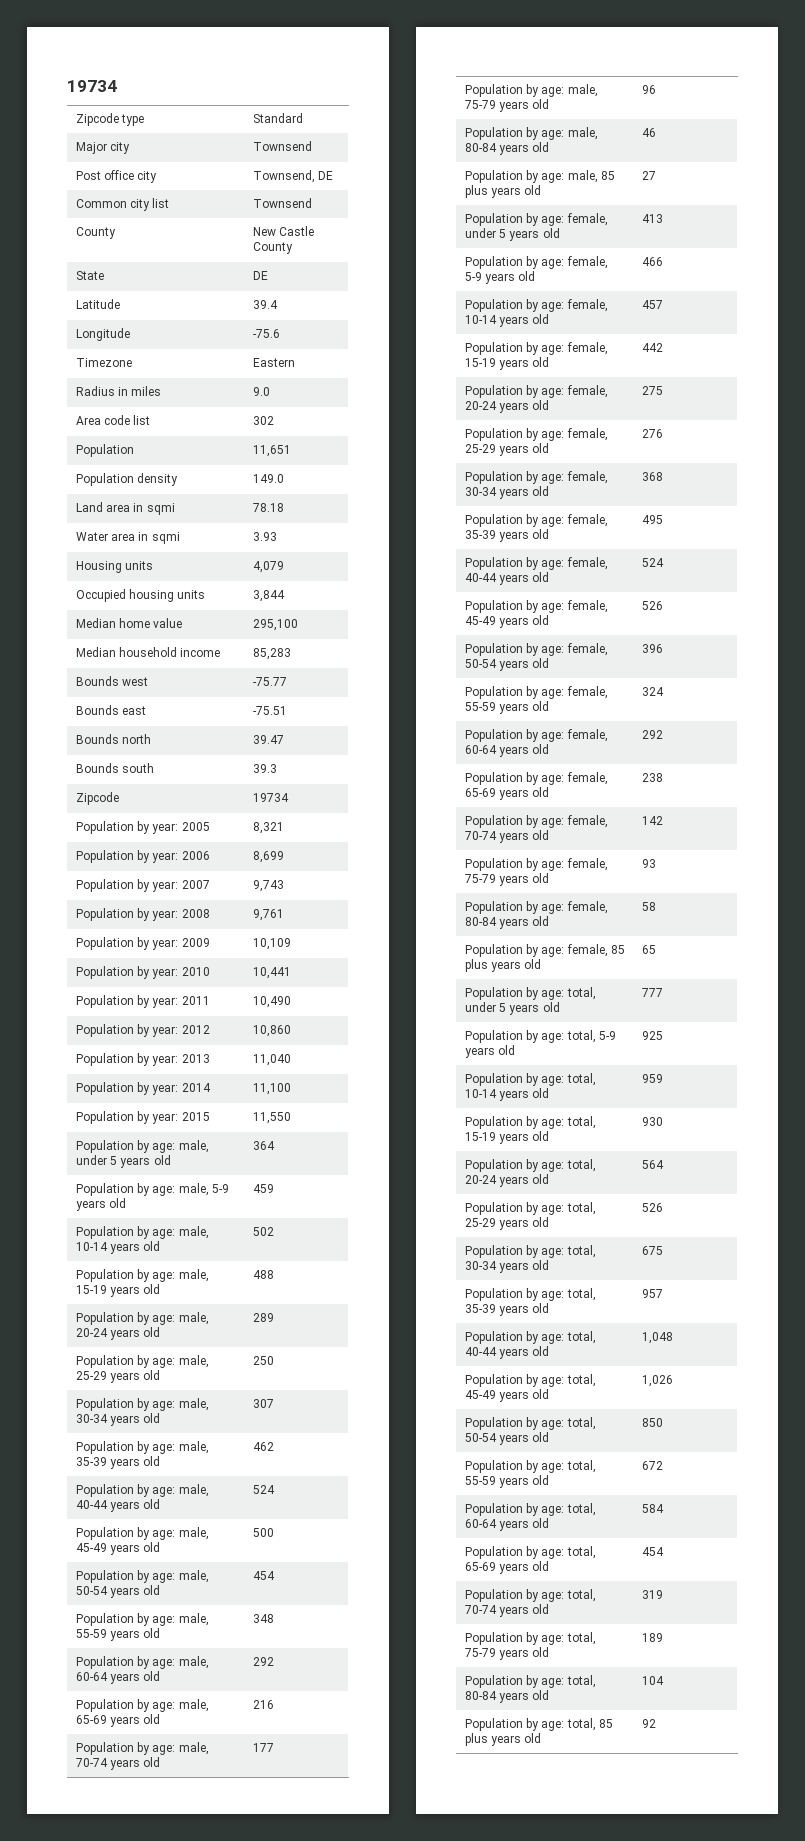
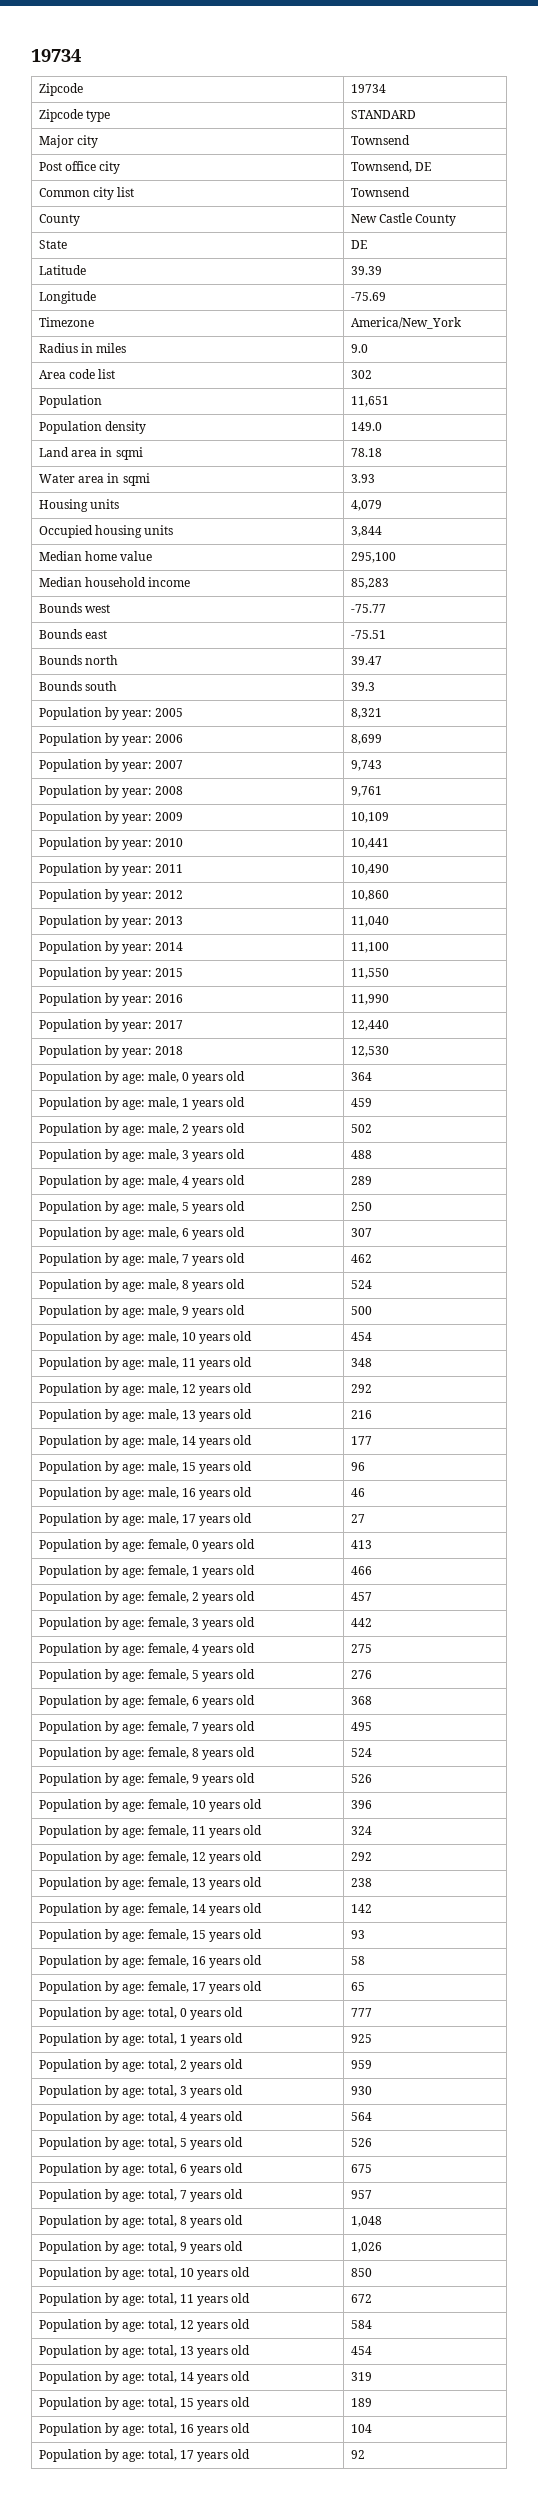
[67,80,117,92] 19734 -> [31,49,81,62] [39,83,84,96] [351,84,387,93] 19734 // Zipcode | 19734
[252,113,303,123] Standard -> [351,110,417,119] STANDARD
[252,300,278,309] 39.4 -> [351,266,383,275] 39.39
[252,329,280,338] -75.6 -> [351,292,387,301] -75.69
[252,358,295,367] Eastern -> [351,317,463,329] America/New_York
[75,792,119,805] [252,793,289,802] // Zipcode | 19734 -> (376, 686) none
[75,1140,209,1153] [75,1155,118,1165] // Population by age: male, under 5 -> [39,993,183,1006] [351,994,390,1005] [39,1019,183,1032] [351,1020,390,1031] [39,1045,183,1058] [351,1046,390,1057] [39,1071,189,1084] // Population by year: 2016 | 11,990 // Population by year: 2017 | 12,440 // Population by year: 2018 | 12,530 // Population by age: male, 0
[211,1184,229,1193] 5-9 -> [181,1098,189,1107] 1
[75,1242,108,1251] 10-14 -> [181,1124,189,1133] 2
[75,1285,107,1294] 15-19 -> [181,1150,189,1159] 3
[75,1328,108,1337] 20-24 -> [181,1176,189,1185] 4
[75,1371,107,1380] 25-29 -> [181,1202,189,1211] 5
[75,1414,108,1423] 30-34 -> [181,1228,189,1237] 6
[75,1457,107,1466] 35-39 -> [181,1254,189,1263] 7
[75,1500,108,1509] 40-44 -> [181,1280,189,1289] 8
[75,1543,107,1552] 45-49 -> [181,1306,189,1315] 9
[75,1586,108,1595] 50-54 -> [181,1332,196,1341] 10
[75,1629,107,1638] 55-59 -> [181,1358,196,1367] 11
[75,1672,108,1681] 60-64 -> [181,1384,196,1393] 12
[75,1715,107,1724] 65-69 -> [181,1410,196,1419] 13
[75,1758,108,1767] 70-74 -> [181,1436,196,1445] 14
[464,100,496,109] 75-79 -> [181,1462,196,1471] 15
[464,143,497,152] 80-84 -> [181,1488,196,1497] 16
[600,171,615,180] [464,185,488,198] 85 plus -> [181,1514,196,1523] 17
[464,228,507,238] under 5 -> [191,1540,199,1549] 0
[464,272,482,281] 5-9 -> [191,1566,199,1575] 1
[464,315,497,324] 10-14 -> [191,1592,199,1601] 2
[464,358,496,367] 15-19 -> [191,1618,199,1627] 3
[464,401,497,410] 20-24 -> [191,1644,199,1653] 4
[464,444,496,453] 25-29 -> [191,1670,199,1679] 5
[464,487,497,496] 30-34 -> [191,1696,199,1705] 6
[464,530,496,539] 35-39 -> [191,1722,199,1731] 7
[464,573,497,582] 40-44 -> [191,1748,199,1757] 8
[464,616,496,625] 45-49 -> [191,1774,199,1783] 9
[464,659,497,668] 50-54 -> [191,1800,206,1809] 10
[464,702,496,711] 55-59 -> [191,1826,206,1835] 11
[464,745,497,754] 60-64 -> [191,1852,206,1861] 12
[464,788,496,797] 65-69 -> [191,1878,206,1887] 13
[464,831,497,840] 70-74 -> [191,1904,206,1913] 14
[464,874,496,883] 75-79 -> [191,1930,206,1939] 15
[464,917,497,926] 80-84 -> [191,1956,206,1965] 16
[610,945,625,954] [464,959,488,972] 85 plus -> [191,1982,206,1991] 17
[464,1002,507,1012] under 5 -> [179,2008,187,2017] 0
[598,1031,616,1040] 5-9 -> [179,2034,187,2043] 1
[464,1089,497,1098] 10-14 -> [179,2060,187,2069] 2
[464,1132,496,1141] 15-19 -> [179,2086,187,2095] 3
[464,1175,497,1184] 20-24 -> [179,2112,187,2121] 4
[464,1218,496,1227] 25-29 -> [179,2138,187,2147] 5
[464,1261,497,1270] 30-34 -> [179,2164,187,2173] 6
[464,1304,496,1313] 35-39 -> [179,2190,187,2199] 7
[464,1347,497,1356] 40-44 -> [179,2216,187,2225] 8
[464,1390,496,1399] 45-49 -> [179,2242,187,2251] 9
[464,1433,497,1442] 50-54 -> [179,2268,194,2277] 10
[464,1476,496,1485] 55-59 -> [179,2294,194,2303] 11
[464,1519,497,1528] 60-64 -> [179,2320,194,2329] 12
[464,1562,496,1571] 65-69 -> [179,2346,194,2355] 13
[464,1605,497,1614] 70-74 -> [179,2372,194,2381] 14
[464,1648,496,1657] 75-79 -> [179,2398,194,2407] 15
[464,1691,497,1700] 80-84 -> [179,2424,194,2433] 16
[598,1719,613,1728] [464,1733,488,1746] 85 plus -> [179,2450,194,2459] 17

